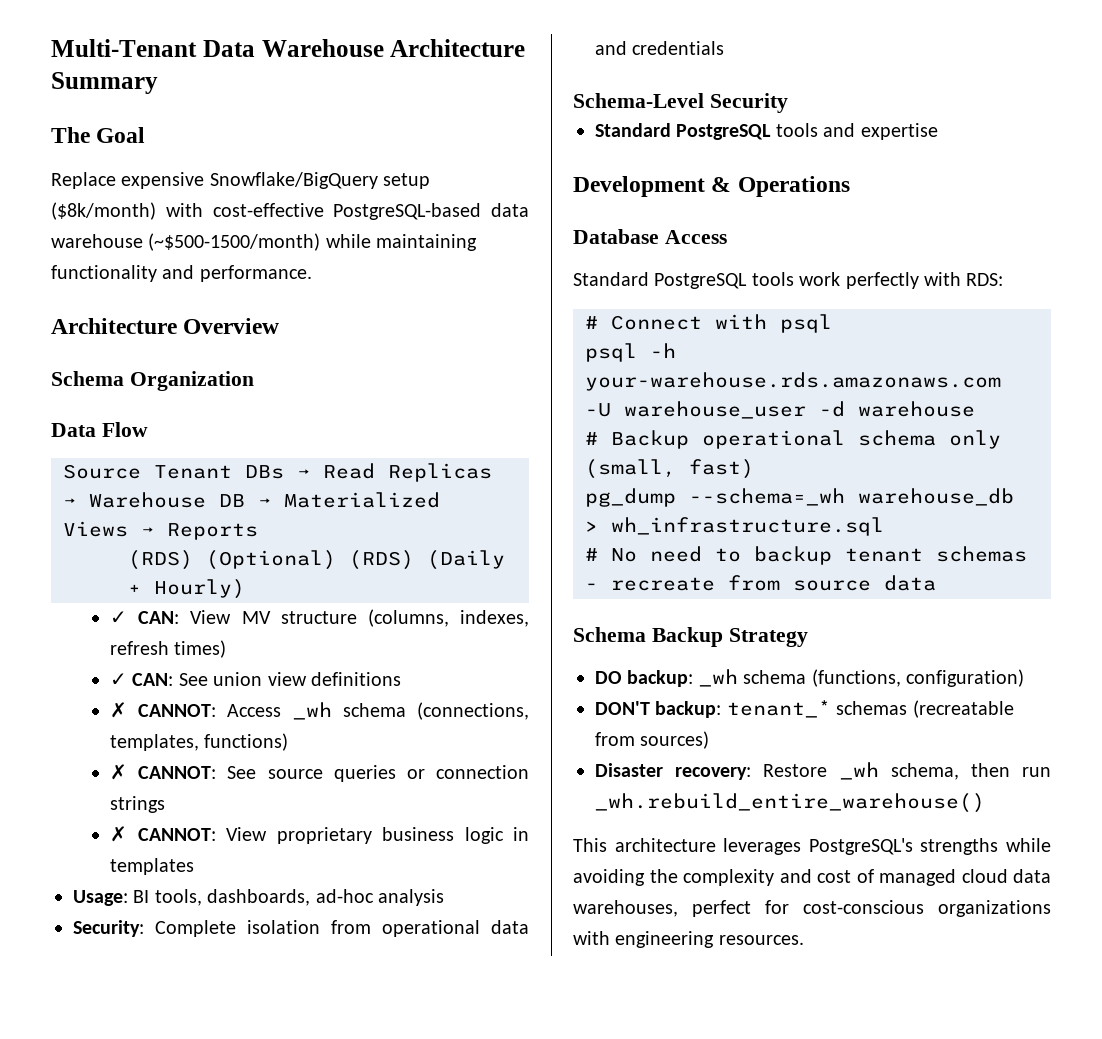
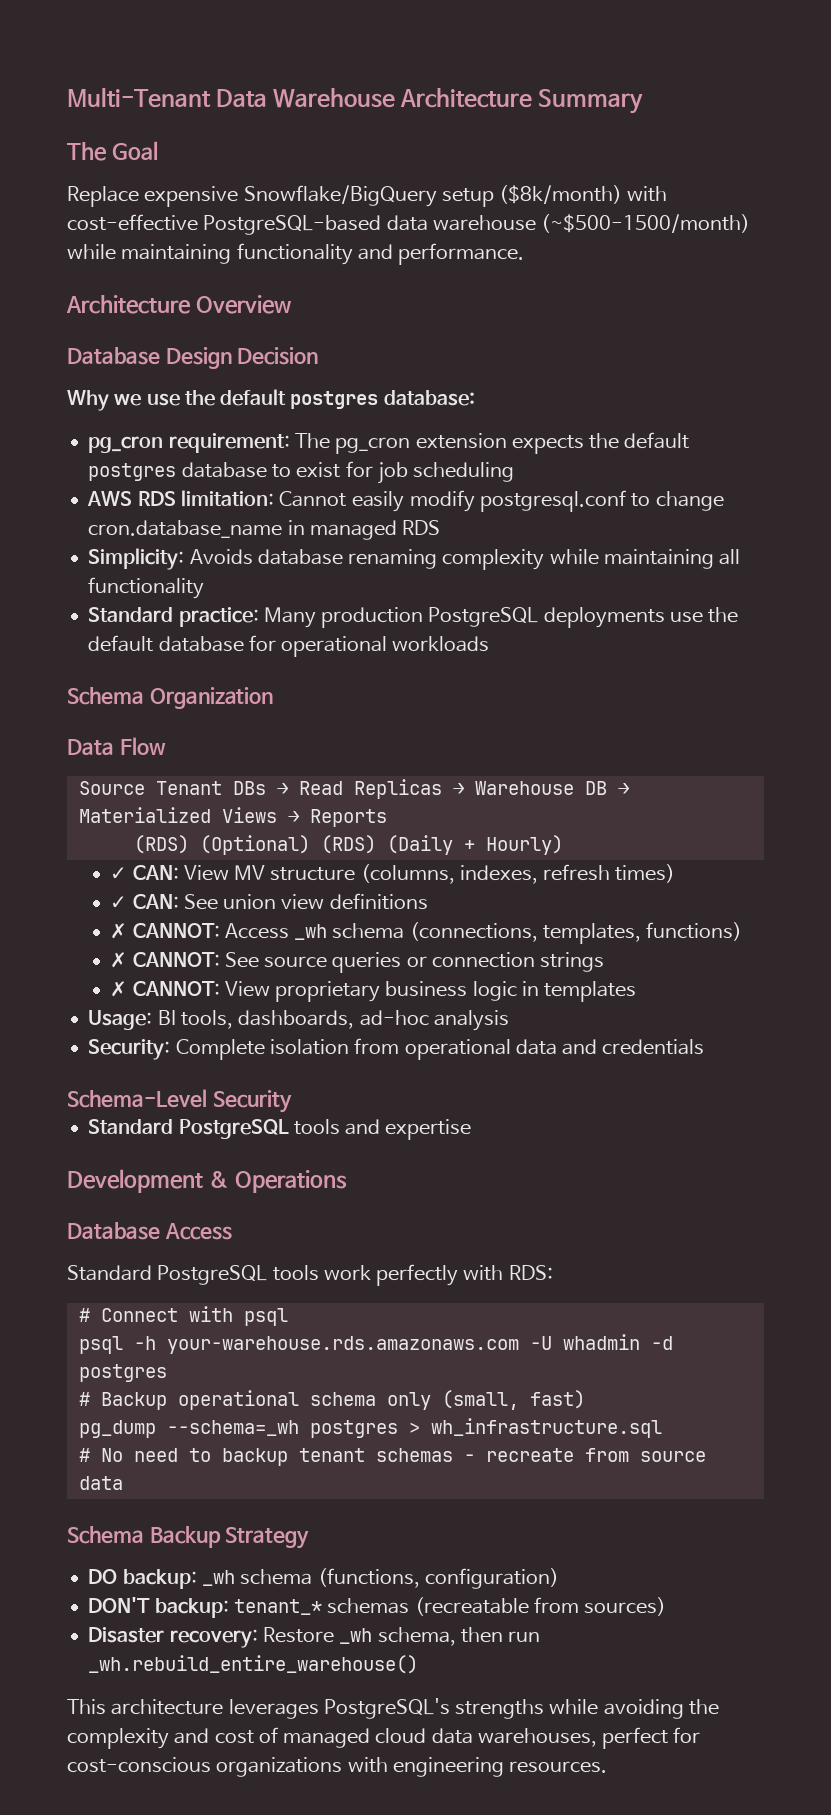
(280, 326) none -> [67,347,319,369] [67,389,475,411] [88,432,690,454] [88,461,515,484] [87,490,724,512] [88,520,441,540] [88,548,741,570] [88,577,205,599] [88,607,739,628] [88,635,490,657] // Database Design Decision // Why we use the default postgres database: // pg_cron requirement: The pg_cron extension expects the default postgres database to exist for job scheduling // AWS RDS limitation: Cannot easily modify postgresql.conf to change cron.database_name in managed RDS // Simplicity: Avoids database renaming complexity while maintaining all functionality // Standard practice: Many production PostgreSQL deployments use the default database for operational workloads
[624,401,975,419] warehouse_user -d warehouse -> [562,1334,673,1350] [78,1364,167,1382] whadmin -d postgres
[858,488,1014,506] warehouse_db -> [309,1420,398,1438] postgres

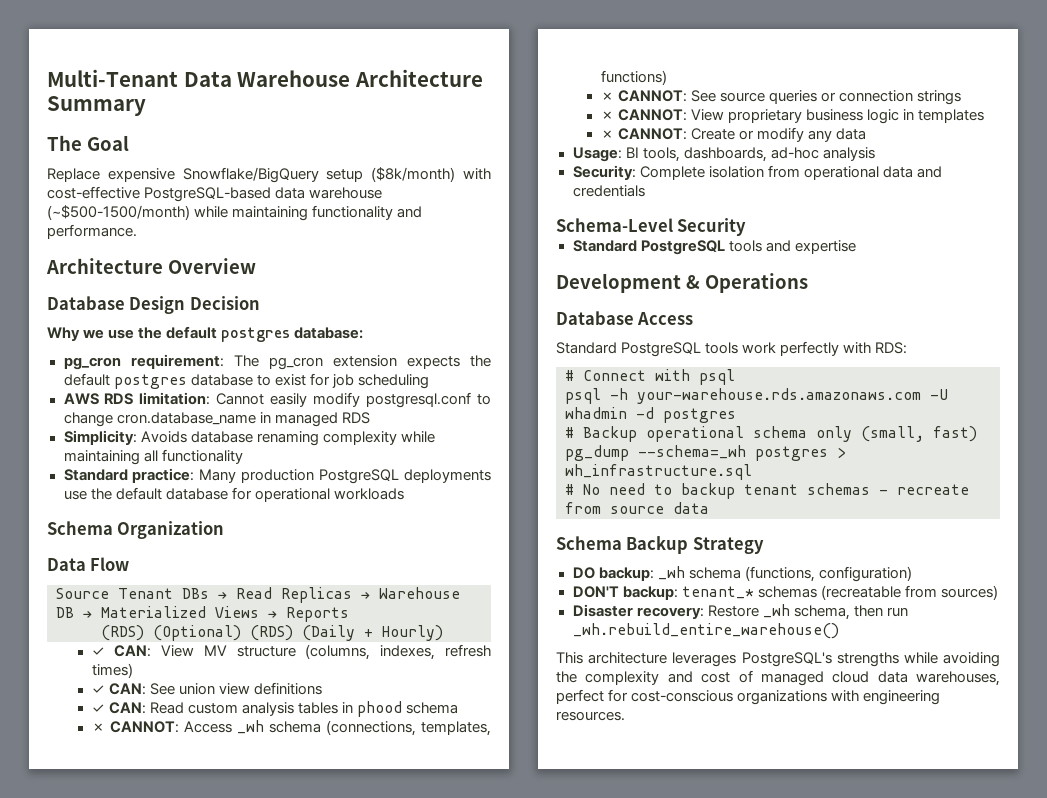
(428, 901) none -> [91,701,458,717] // ✓ CAN: Read custom analysis tables in phood schema
(637, 991) none -> [600,127,866,142] // ✗ CANNOT: Create or modify any data

